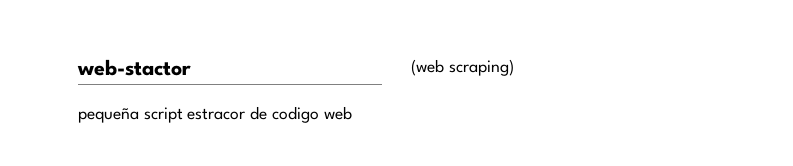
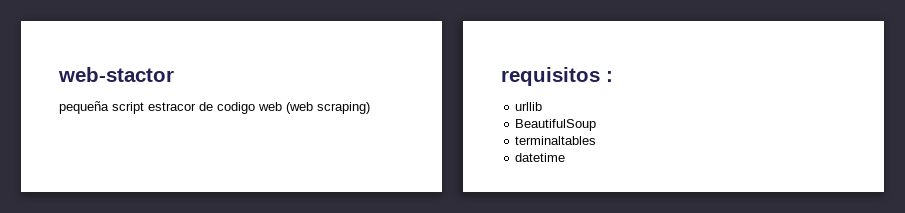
(514, 67) none -> [501,67,613,86] [515,102,543,111] [515,119,597,131] [515,136,597,145] [515,153,566,162] // requisitos : // urllib // BeautifulSoup // terminaltables // datetime

